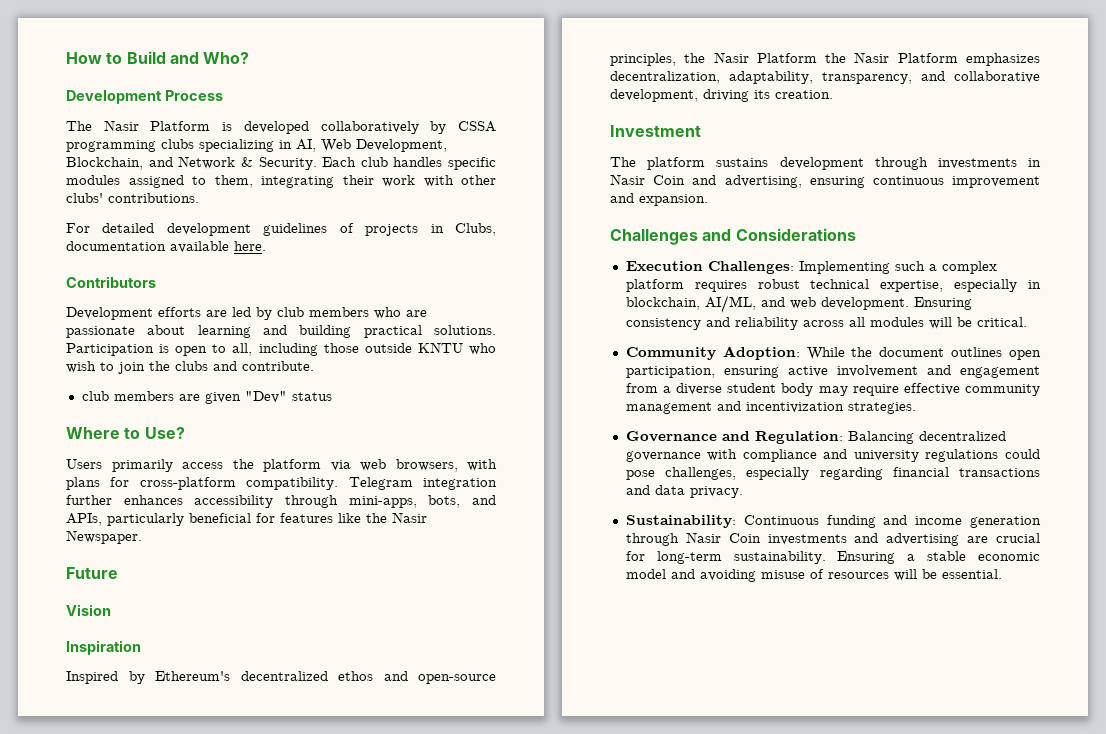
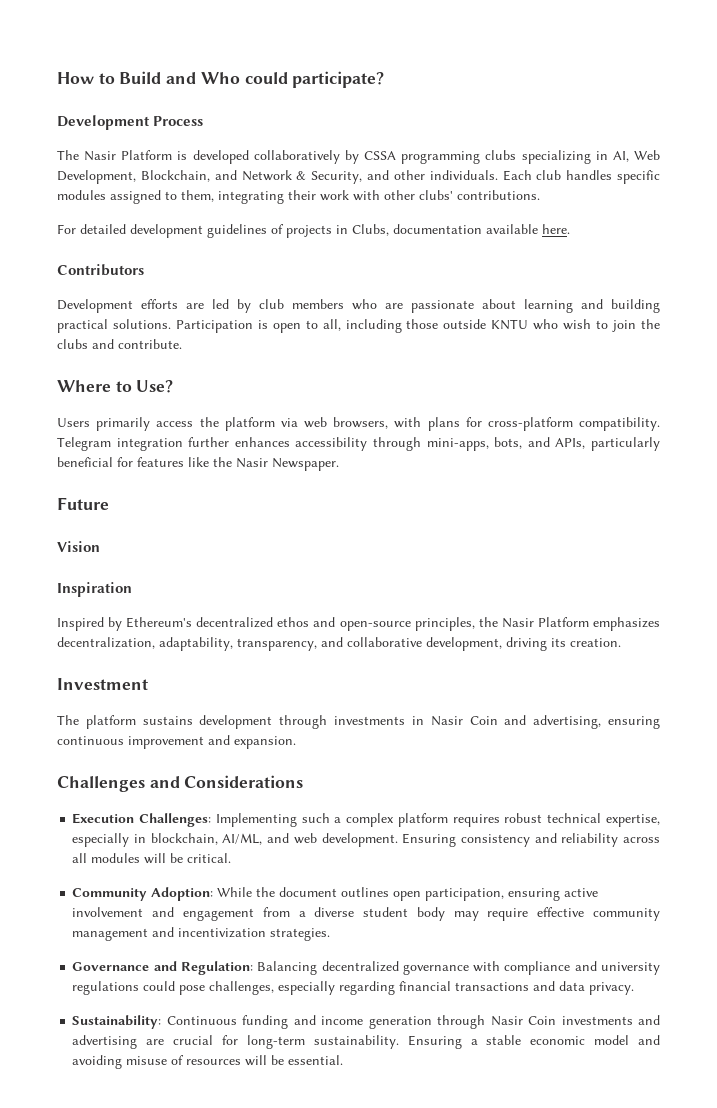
[203,52,250,64] Who? -> [200,71,385,88] Who could participate?
[258,157,317,170] Security. -> [311,170,498,184] Security, and other individuals.
[81,391,332,404] // club members are given "Dev" status -> (182, 344) none
[825,52,958,63] the Nasir Platform -> (589, 622) none

